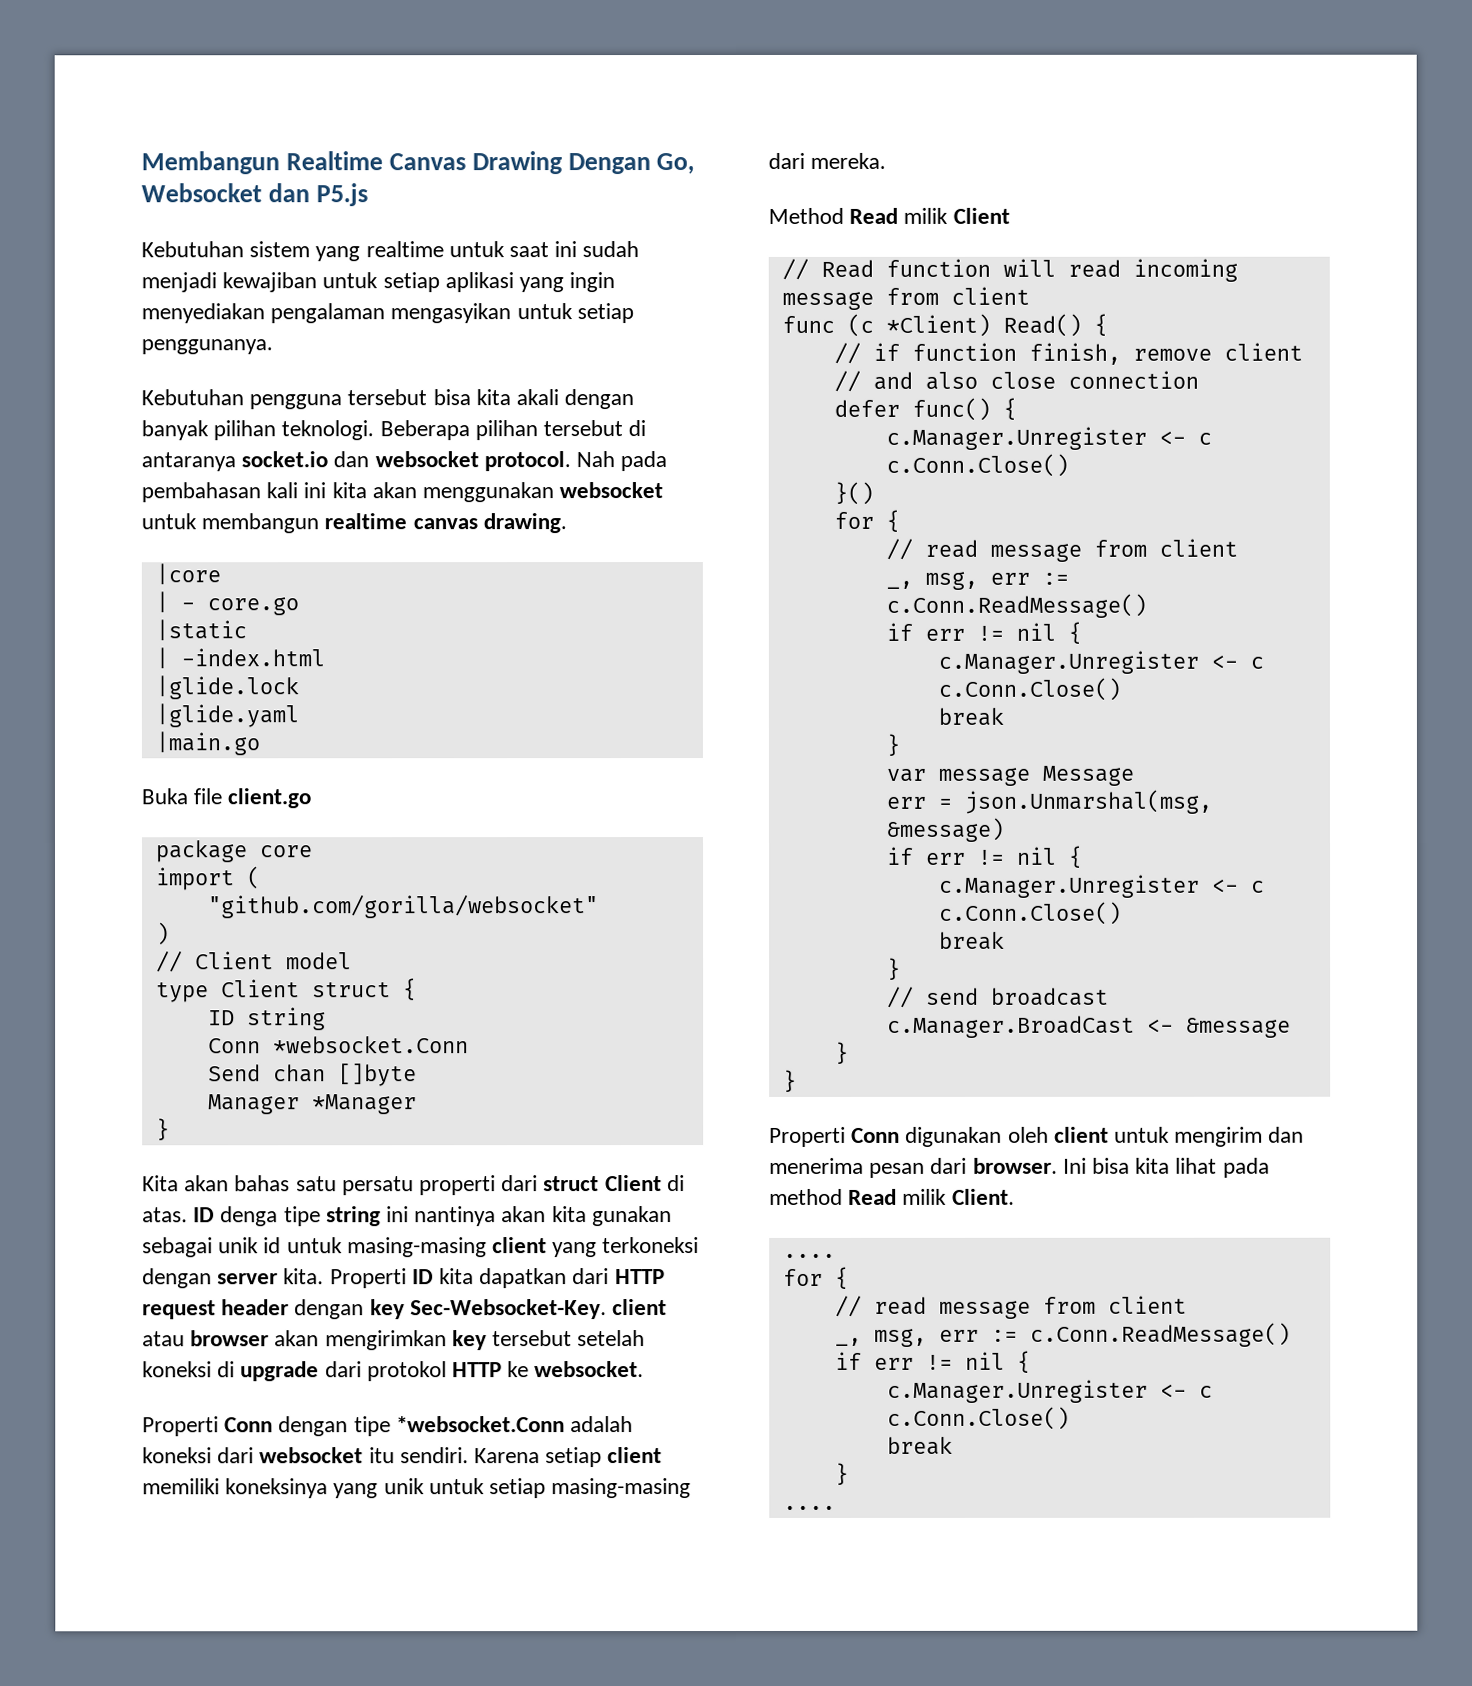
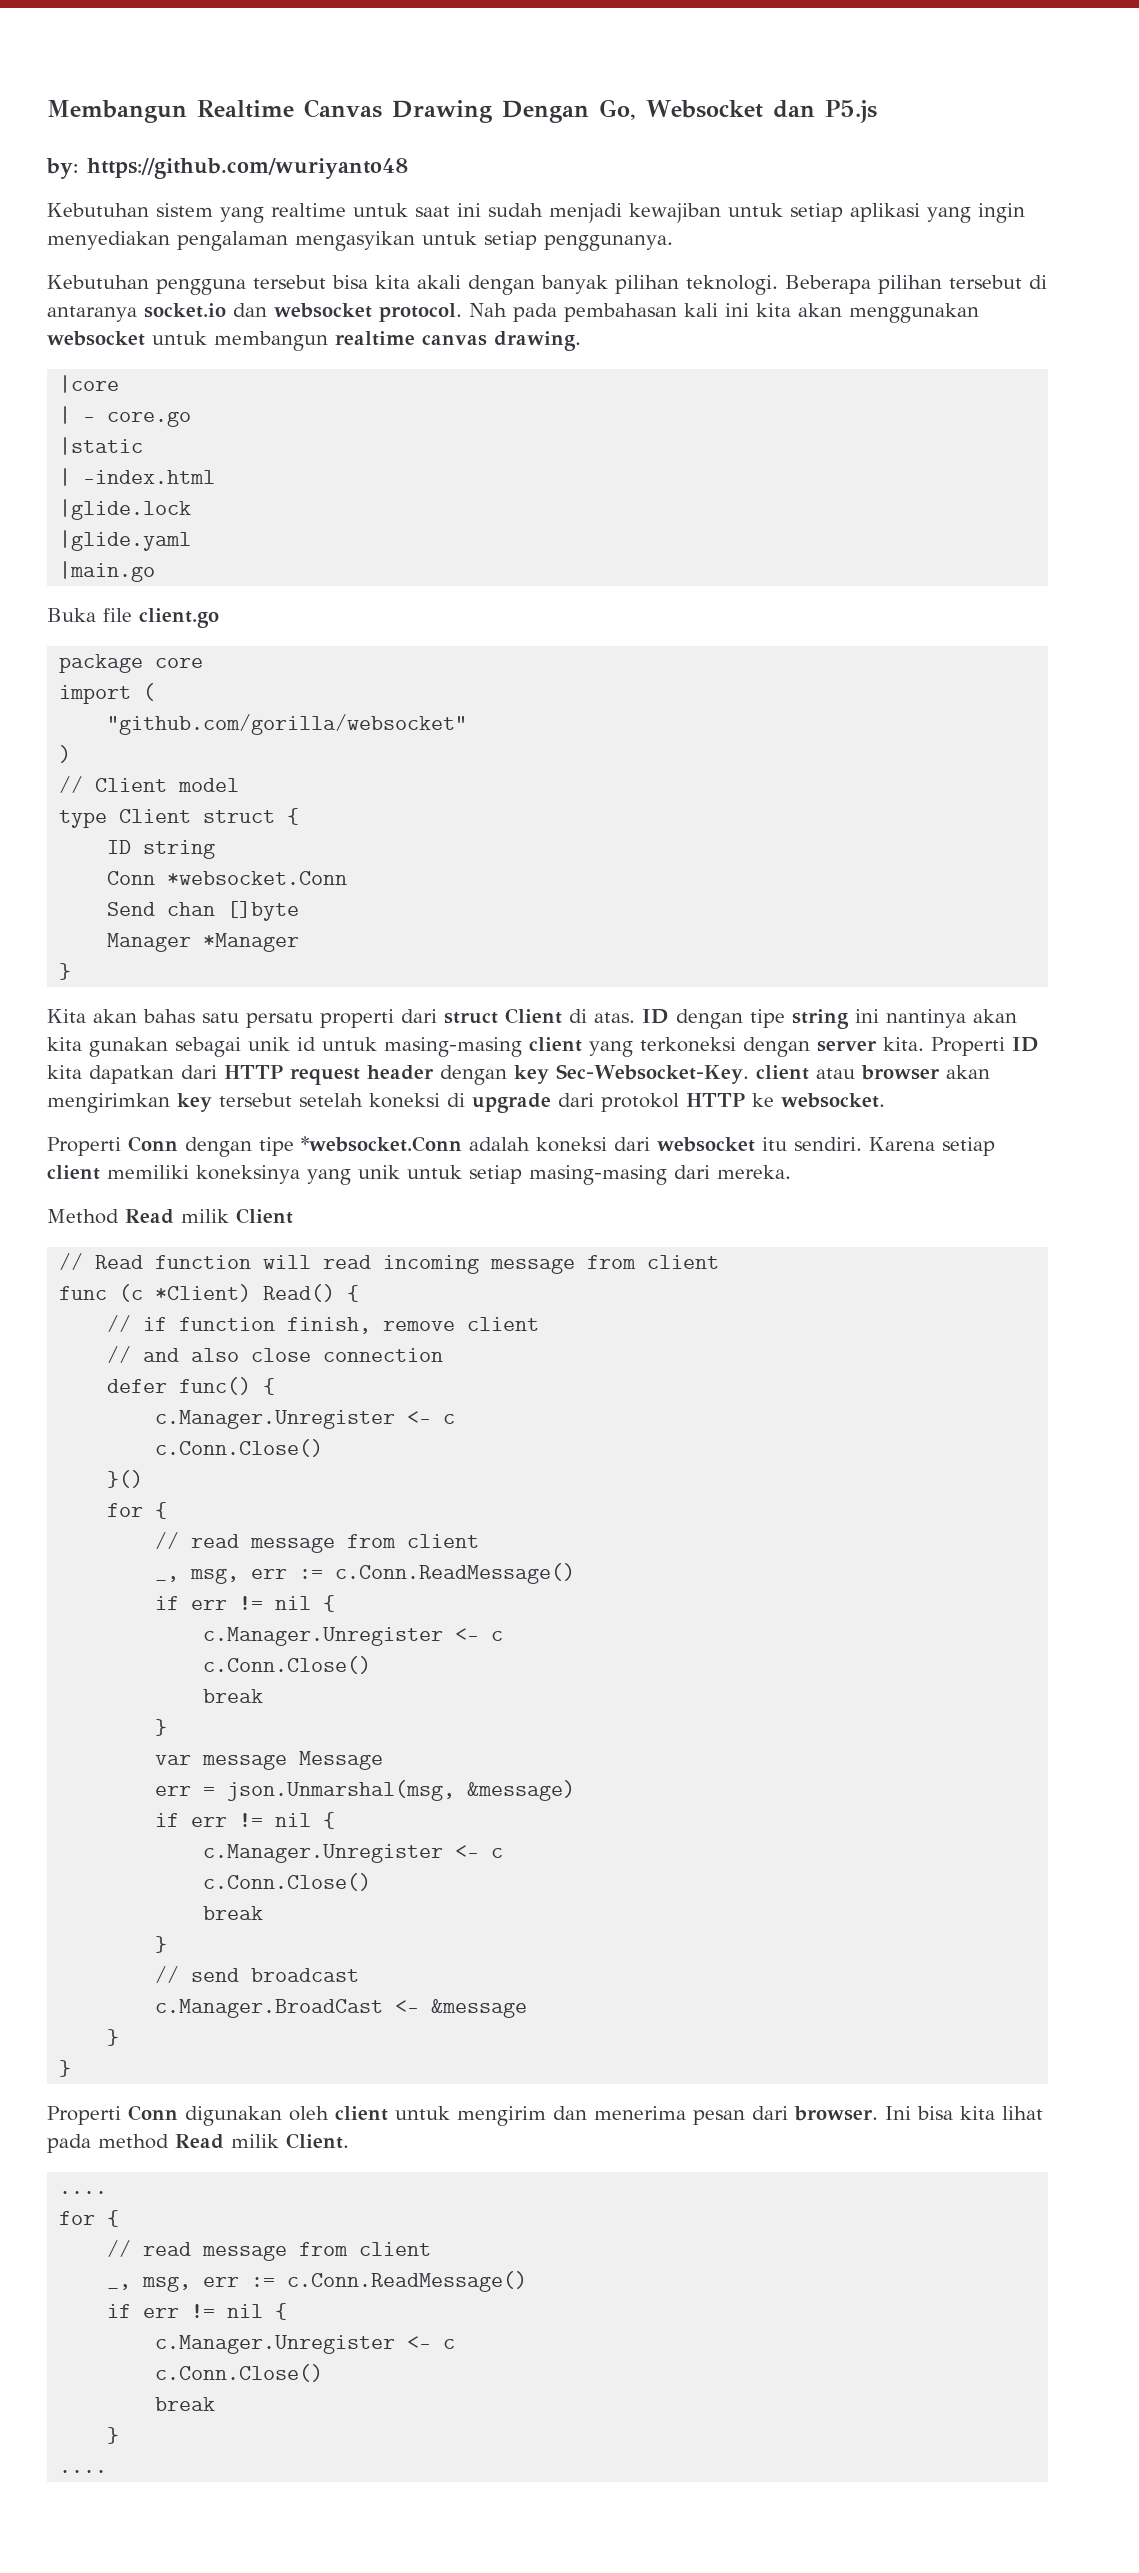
(368, 195) none -> [46,158,408,179] // by: https://github.com/wuriyanto48
[220,1206,279,1227] denga -> [676,1009,743,1029] dengan

